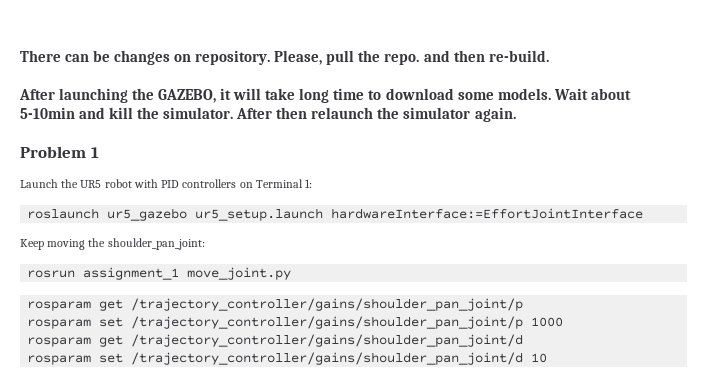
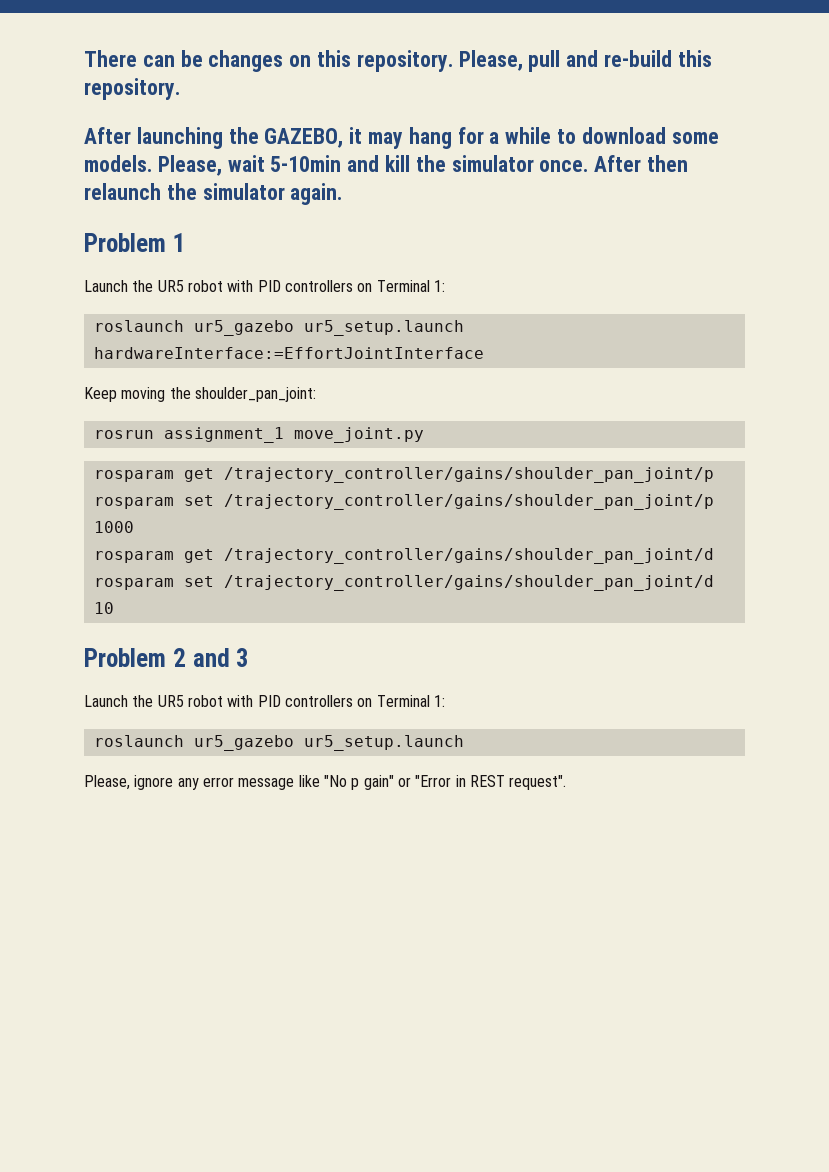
(192, 58) none -> [317,50,352,67] this
[358,50,549,65] the repo. and then re-build. -> [566,50,712,67] [84,78,180,100] and re-build this repository.
[233,88,365,103] will take long time -> [368,127,552,149] may hang for a while
[553,88,631,100] Wait about -> [157,155,265,176] Please, wait
[163,107,234,119] simulator. -> [451,155,589,172] simulator once.
(548, 358) none -> [84,648,250,667] [84,695,445,707] [93,735,464,751] [84,775,567,790] // Problem 2 and 3 // Launch the UR5 robot with PID controllers on Terminal 1: // roslaunch ur5_gazebo ur5_setup.launch // Please, ignore any error message like "No p gain" or "Error in REST request".

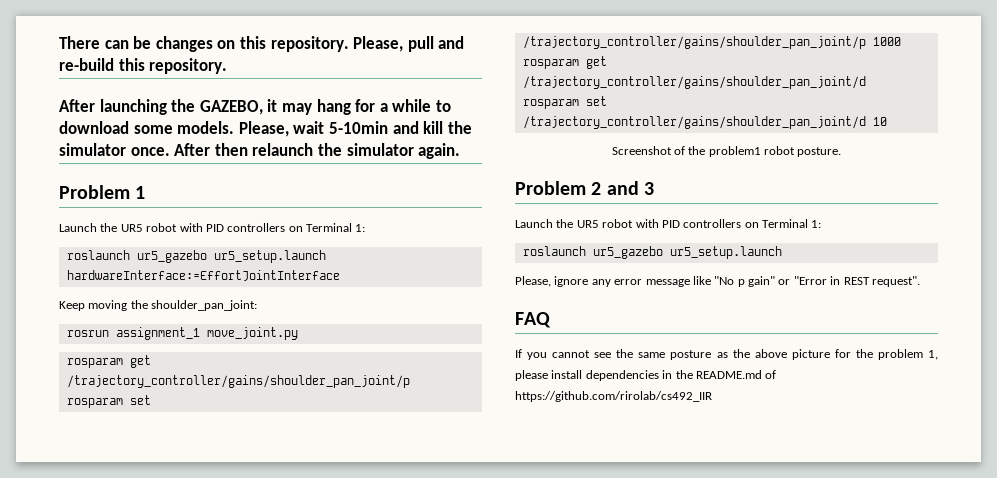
(114, 608) none -> [611,146,842,157] // Screenshot of the problem1 robot posture.
(567, 782) none -> [515,312,551,328] [515,349,938,360] [515,370,777,381] [515,391,712,402] // FAQ // If you cannot see the same posture as the above picture for the problem 1, please install dependencies in the README.md of https://github.com/rirolab/cs492_IIR

